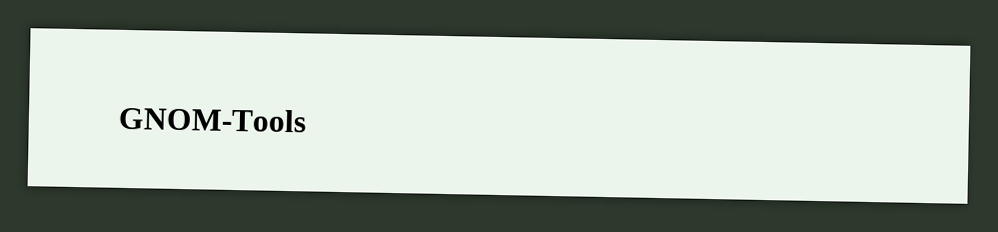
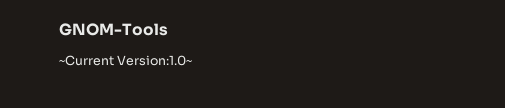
(307, 119) none -> [59,55,193,66] // ~Current Version:1.0~

